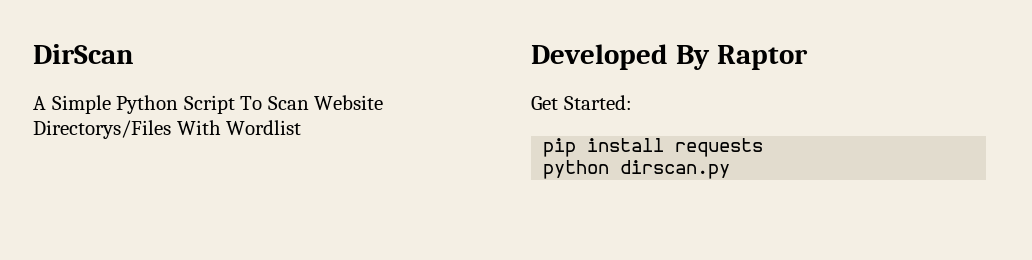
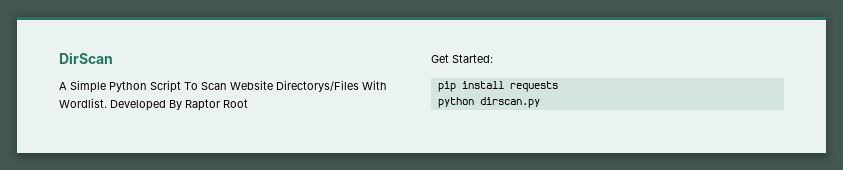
[226,120,302,135] Wordlist // -> [59,98,107,108] Wordlist.
(808, 57) none -> [223,99,248,108] Root

